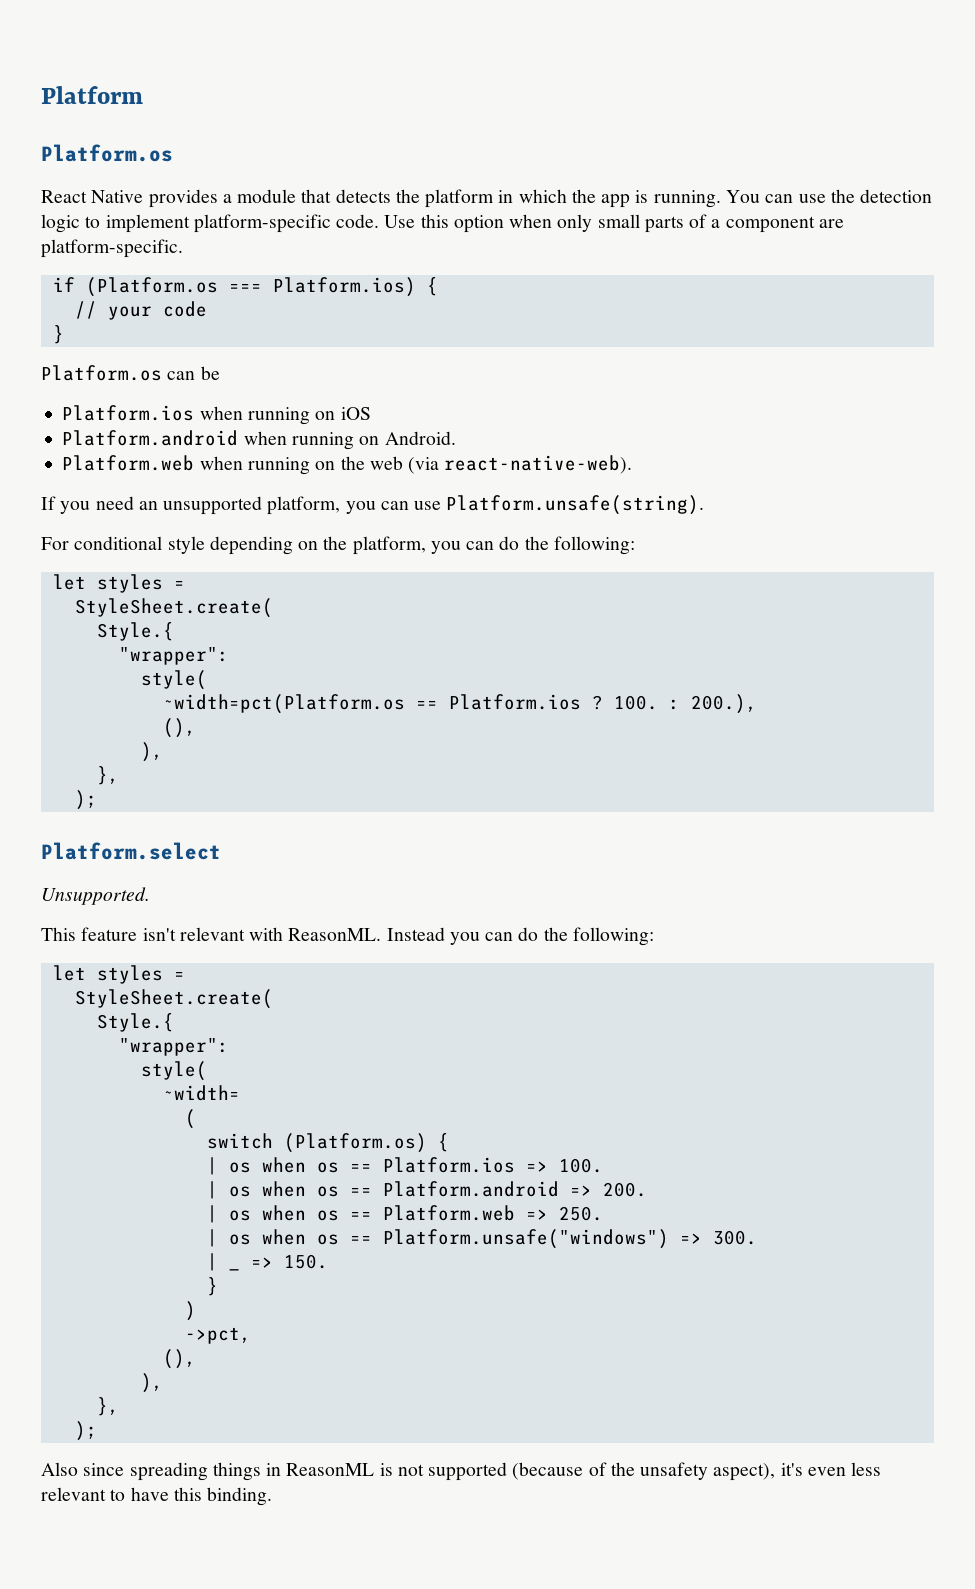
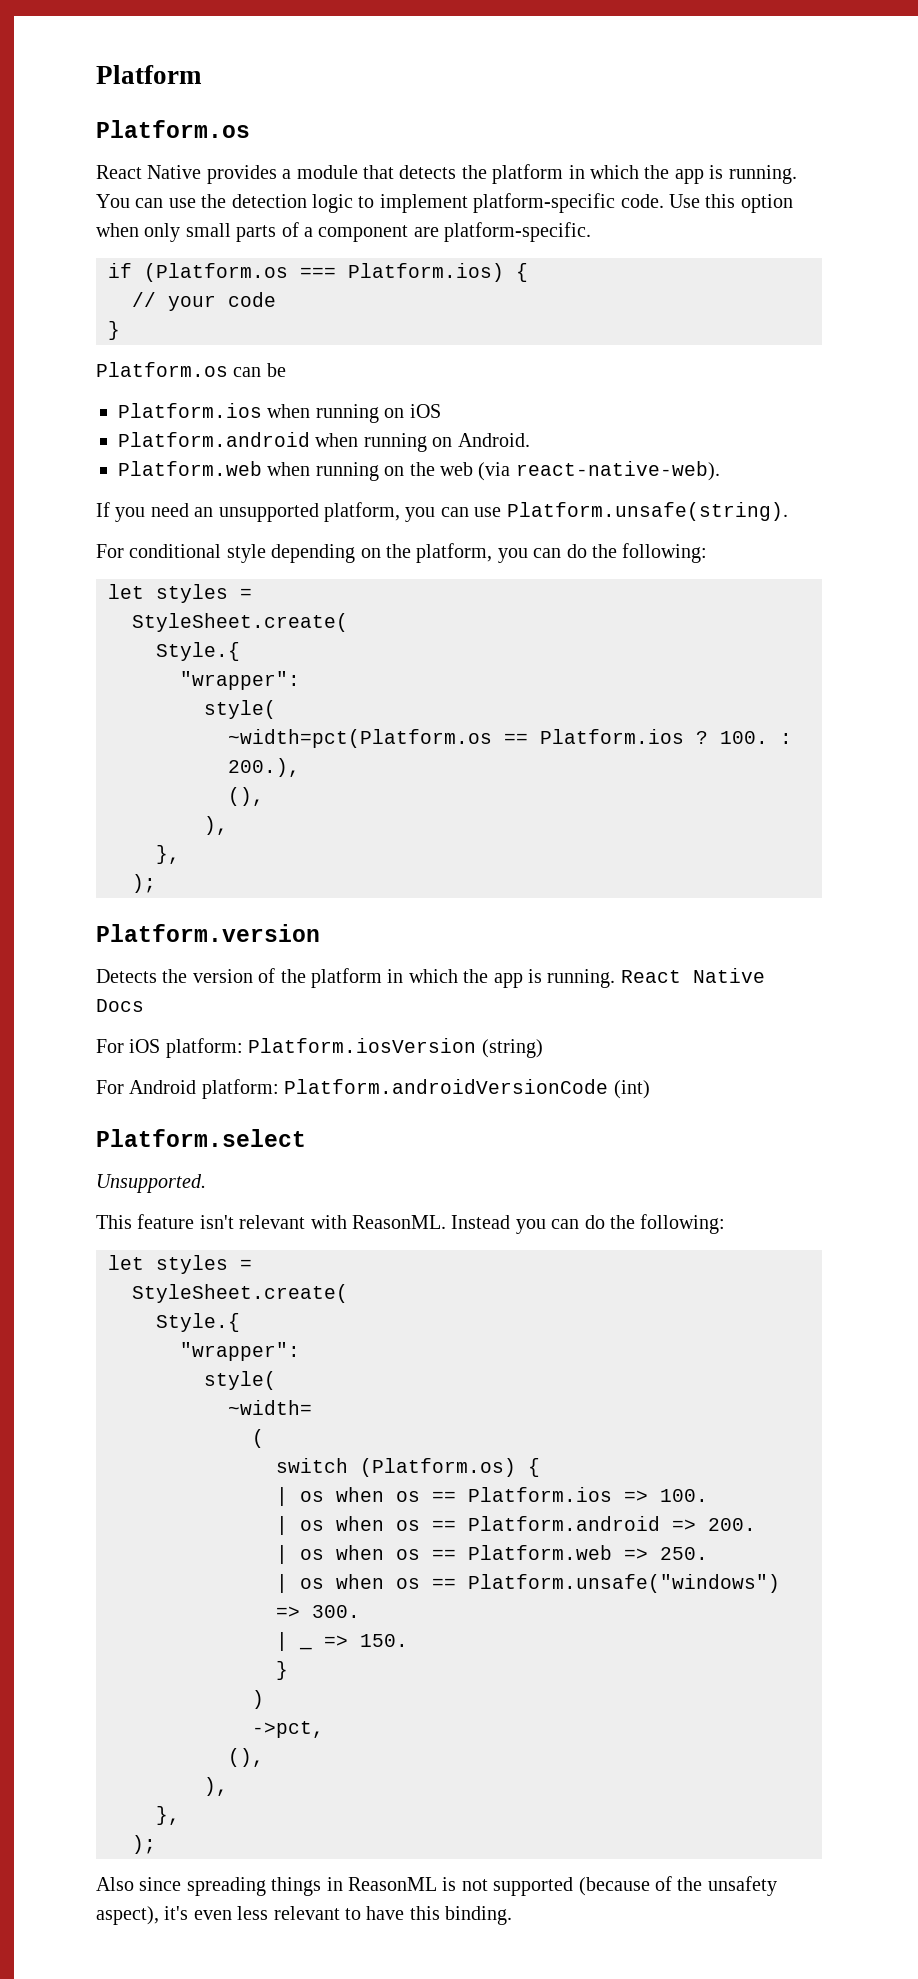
(97, 800) none -> [96,924,320,942] [96,968,765,988] [96,999,144,1012] [96,1038,543,1058] [96,1079,650,1099] // Platform.version // Detects the version of the platform in which the app is running. React Native Docs // For iOS platform: Platform.iosVersion (string) // For Android platform: Platform.androidVersionCode (int)

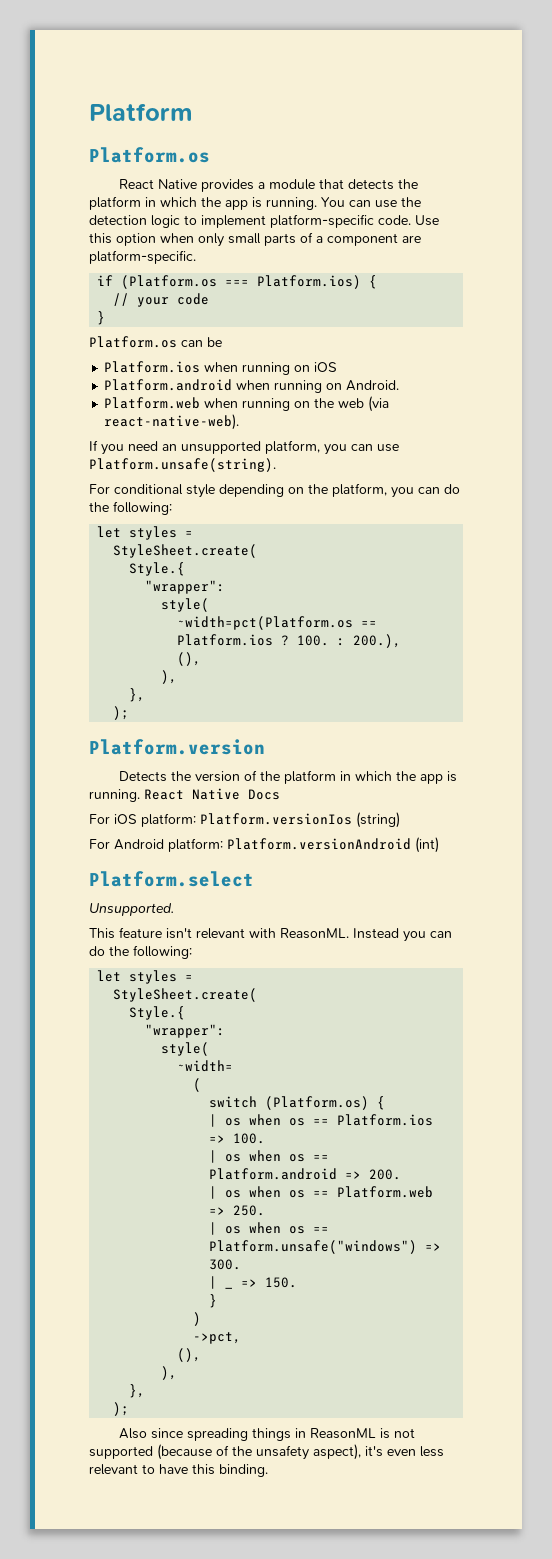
[248,1038,477,1053] Platform.iosVersion -> [200,813,352,825] Platform.versionIos
[284,1079,609,1094] Platform.androidVersionCode -> [227,838,411,850] Platform.versionAndroid

